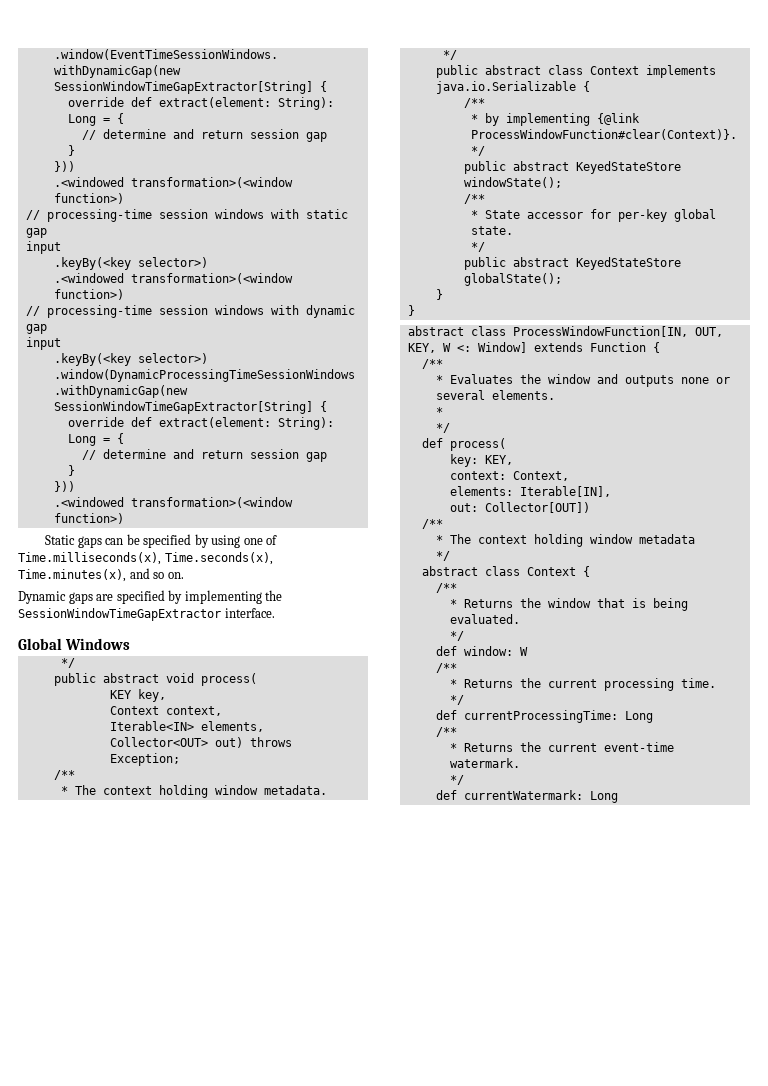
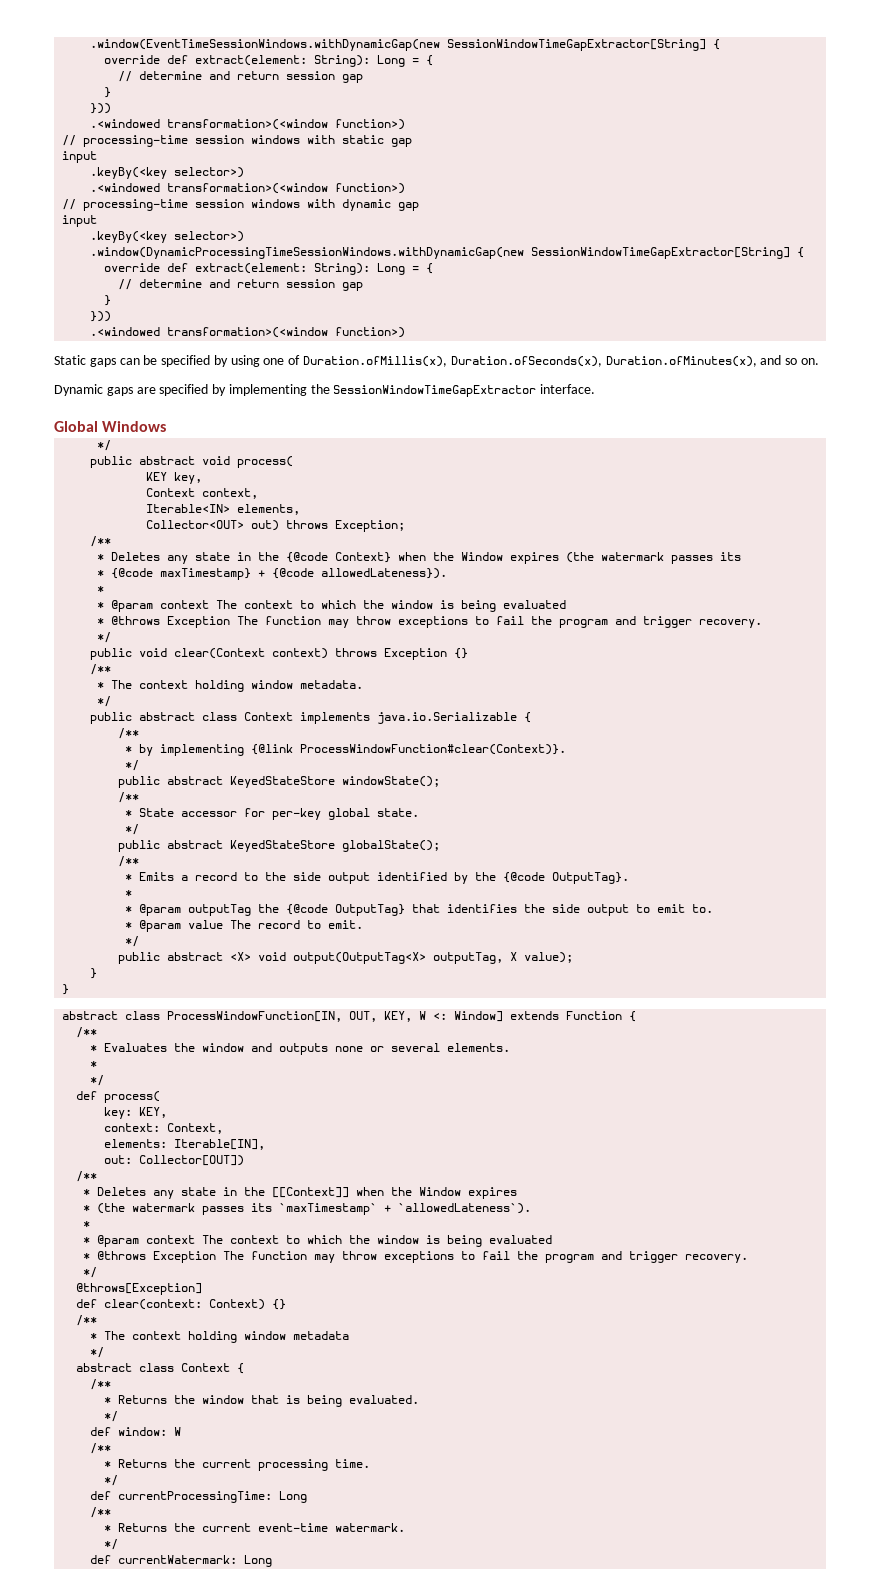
[18,552,273,565] [18,569,126,582] Time.milliseconds(x), Time.seconds(x), Time.minutes(x), -> [303,356,757,367] Duration.ofMillis(x), Duration.ofSeconds(x), Duration.ofMinutes(x),
(75, 775) none -> [97,552,742,564] [97,568,448,580] [97,586,105,593] [97,600,567,612] [97,616,763,628] [97,632,112,643] [90,648,469,660] [90,664,112,675] // * Deletes any state in the {@code Context} when the Window expires (the watermark passes its // * {@code maxTimestamp} + {@code allowedLateness}). // * // * @param context The context to which the window is being evaluated // * @throws Exception The function may throw exceptions to fail the program and trigger recovery. // */ // public void clear(Context context) throws Exception {} // /**
(562, 279) none -> [118,856,140,867] [125,872,630,884] [125,890,133,897] [125,904,714,916] [125,920,364,932] [125,936,140,947] [118,952,574,964] // /** // * Emits a record to the side output identified by the {@code OutputTag}. // * // * @param outputTag the {@code OutputTag} that identifies the side output to emit to. // * @param value The record to emit. // */ // public abstract <X> void output(OutputTag<X> outputTag, X value);
(443, 524) none -> [83,1187,518,1199] [83,1203,532,1215] [83,1221,91,1228] [83,1235,553,1247] [83,1251,749,1263] [83,1267,98,1278] [76,1283,203,1295] [76,1299,287,1310] [76,1315,98,1326] // * Deletes any state in the [[Context]] when the Window expires // * (the watermark passes its `maxTimestamp` + `allowedLateness`). // * // * @param context The context to which the window is being evaluated // * @throws Exception The function may throw exceptions to fail the program and trigger recovery. // */ // @throws[Exception] // def clear(context: Context) {} // /**

